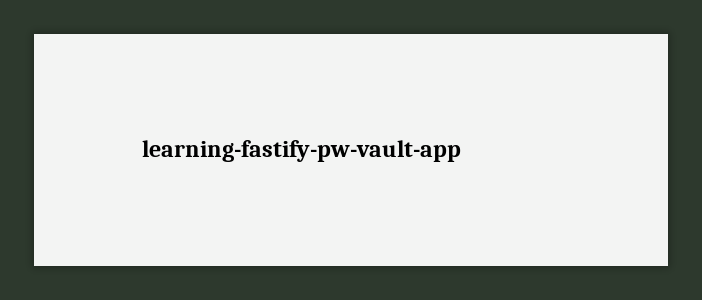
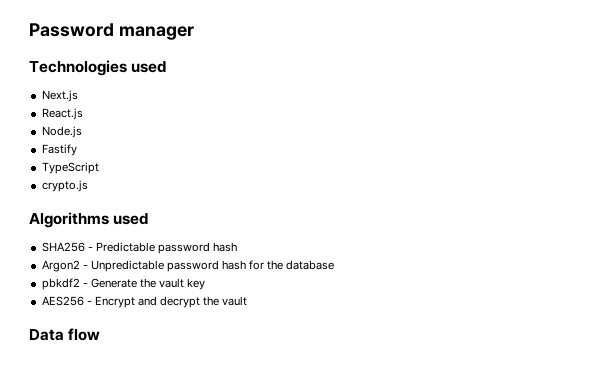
[142,140,461,162] learning-fastify-pw-vault-app -> [29,23,194,40] [29,60,167,76] [41,90,78,102] [41,108,83,120] [41,126,82,138] [41,144,77,156] [41,162,99,174] [41,180,88,192] [29,212,149,228] [41,242,238,254] [41,260,335,272] [41,278,206,290] [41,296,248,308] [29,328,101,341] Password manager // Technologies used // Next.js // React.js // Node.js // Fastify // TypeScript // crypto.js // Algorithms used // SHA256 - Predictable password hash // Argon2 - Unpredictable password hash for the database // pbkdf2 - Generate the vault key // AES256 - Encrypt and decrypt the vault // Data flow

